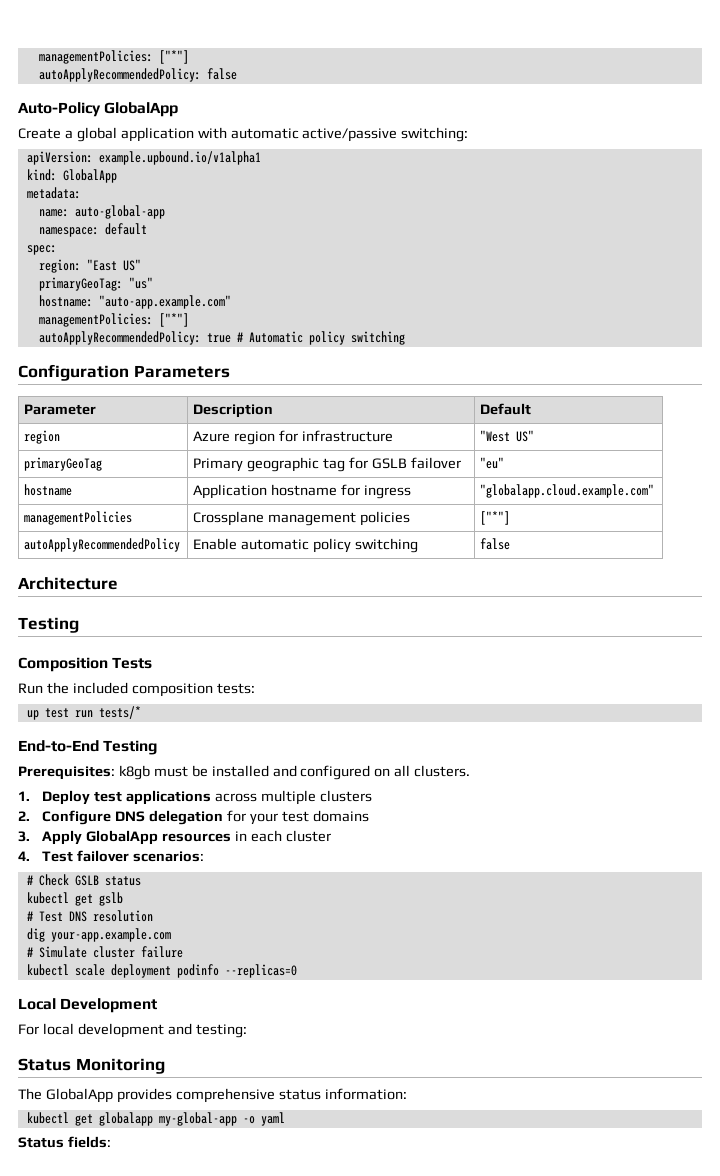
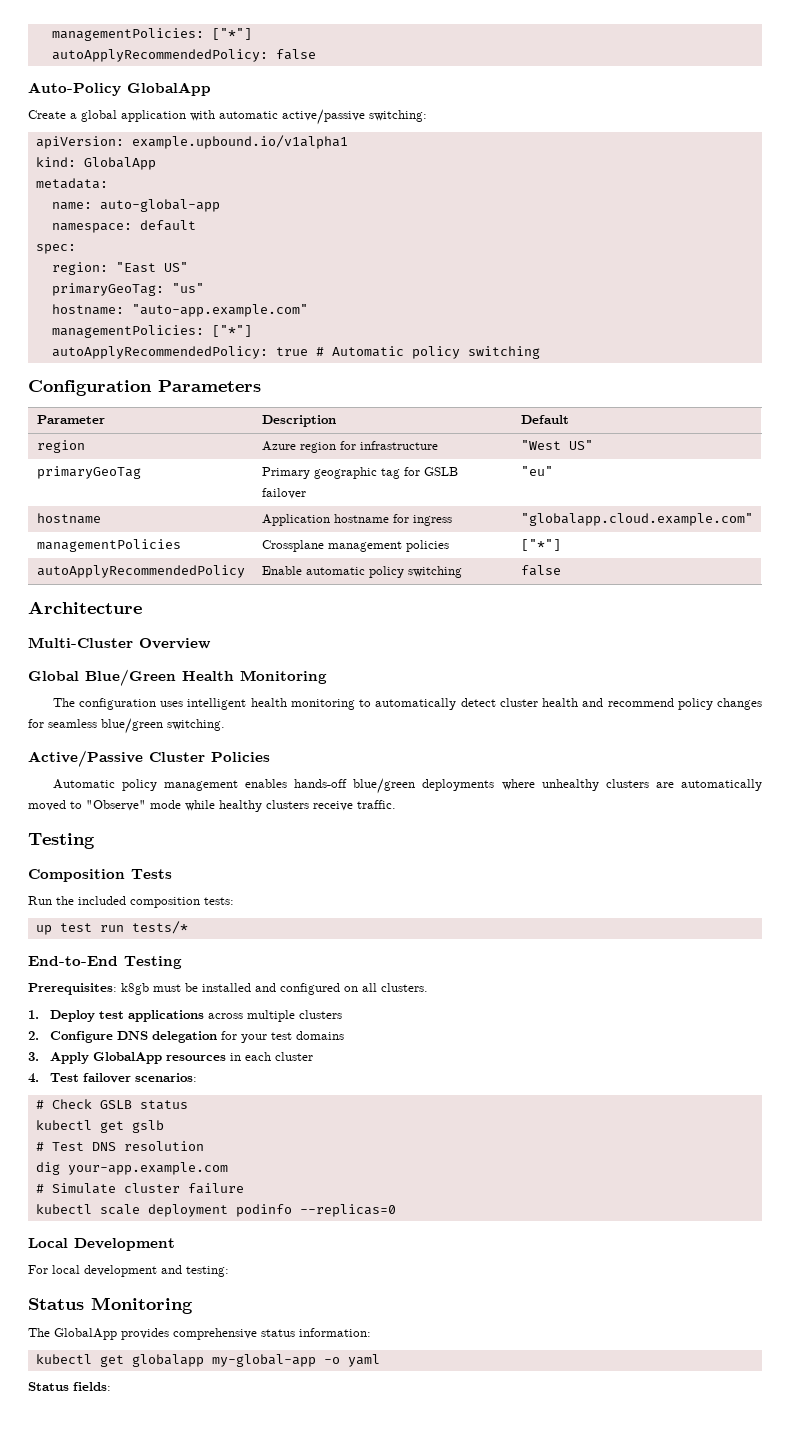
(118, 583) none -> [28,637,211,649] [28,669,327,686] [52,698,763,710] [28,718,225,734] [28,750,270,767] [52,778,763,794] [28,800,396,812] // Multi-Cluster Overview // Global Blue/Green Health Monitoring // The configuration uses intelligent health monitoring to automatically detect cluster health and recommend policy changes for seamless blue/green switching. // Active/Passive Cluster Policies // Automatic policy management enables hands-off blue/green deployments where unhealthy clusters are automatically moved to "Observe" mode while healthy clusters receive traffic.

